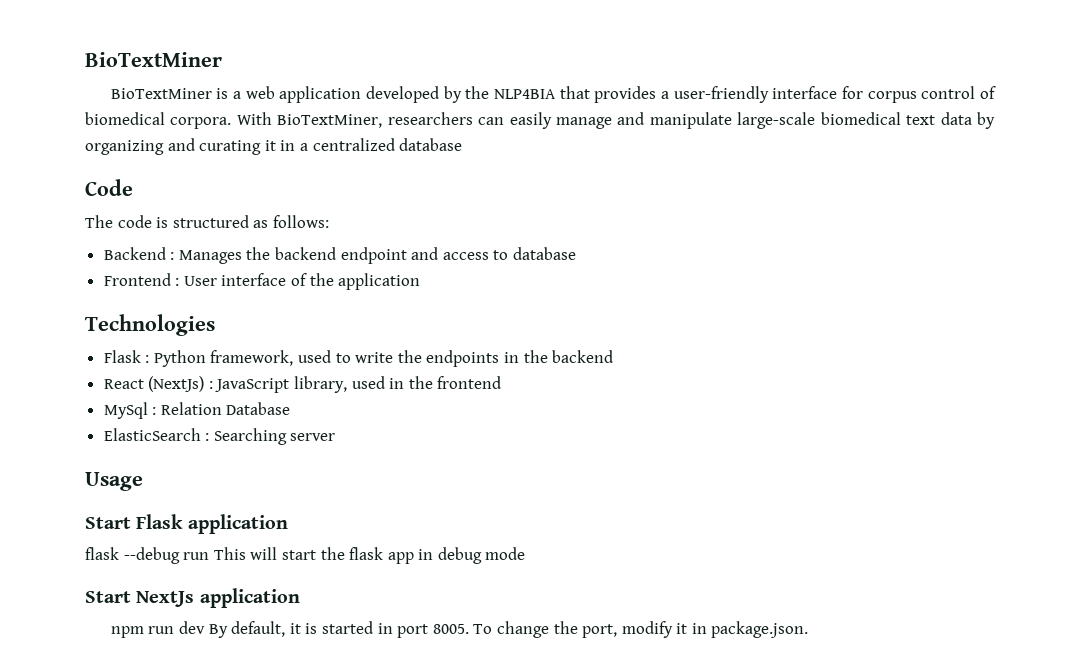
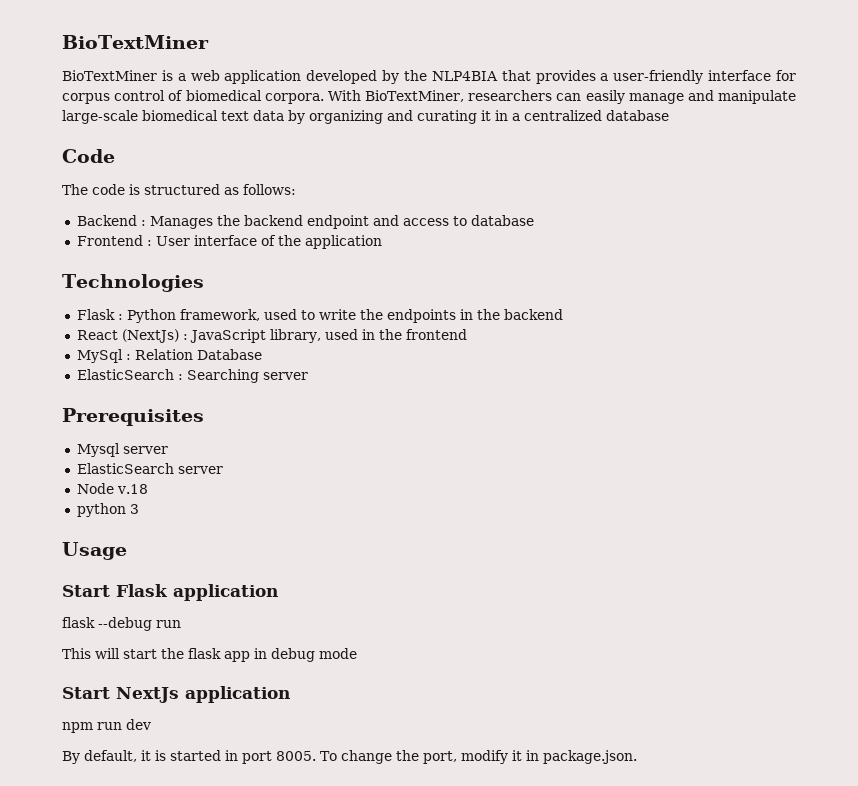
(336, 437) none -> [62,408,204,426] [76,443,168,457] [76,463,223,474] [76,483,148,494] [76,503,139,517] // Prerequisites // Mysql server // ElasticSearch server // Node v.18 // python 3
(210, 556) none -> (181, 624) //
(206, 627) none -> (151, 724) //

